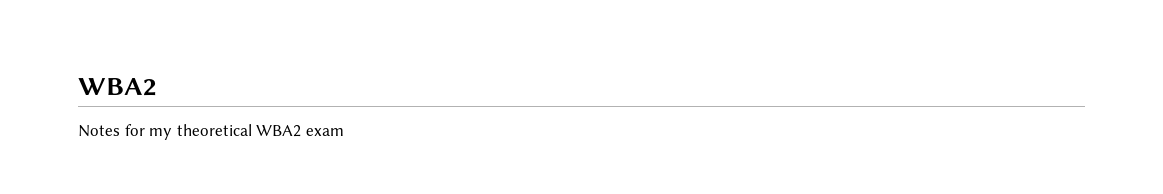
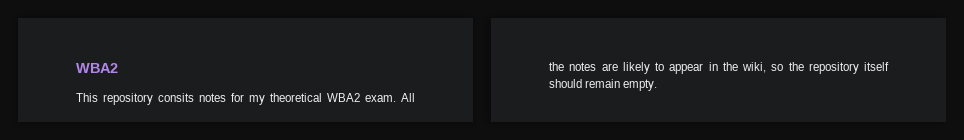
[78,124,344,140] Notes for my theoretical WBA2 exam -> [76,93,415,105] [549,62,889,74] [549,79,658,91] This repository consits notes for my theoretical WBA2 exam. All the notes are likely to appear in the wiki, so the repository itself should remain empty.

